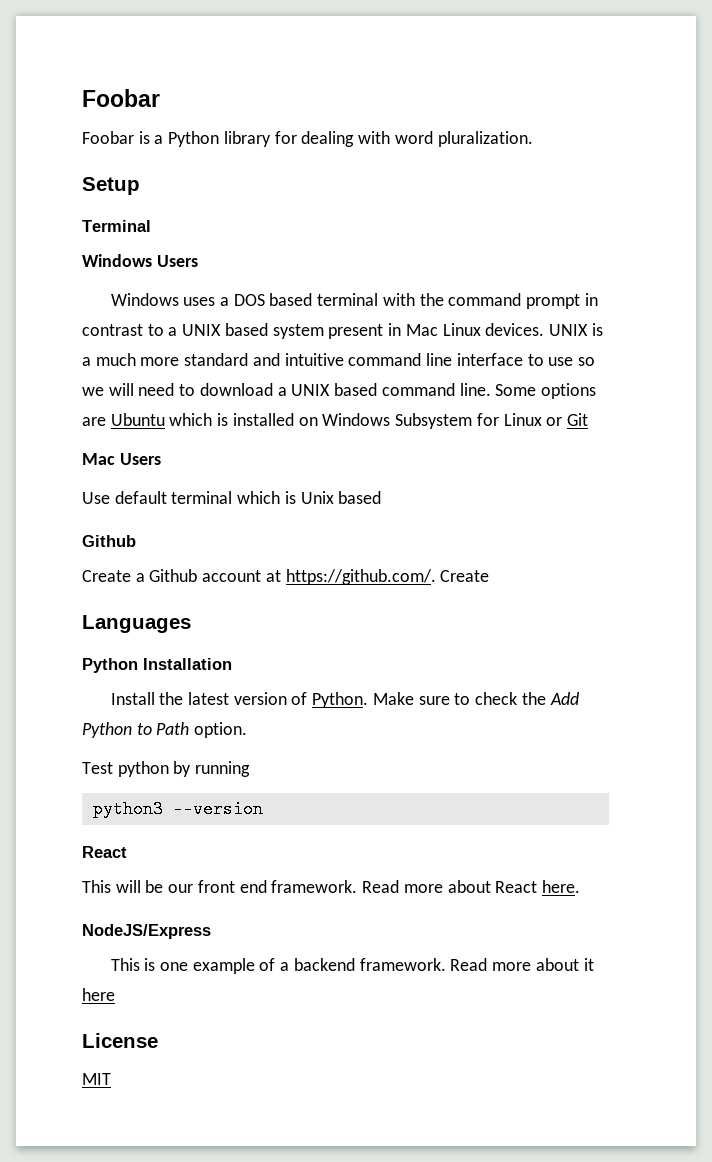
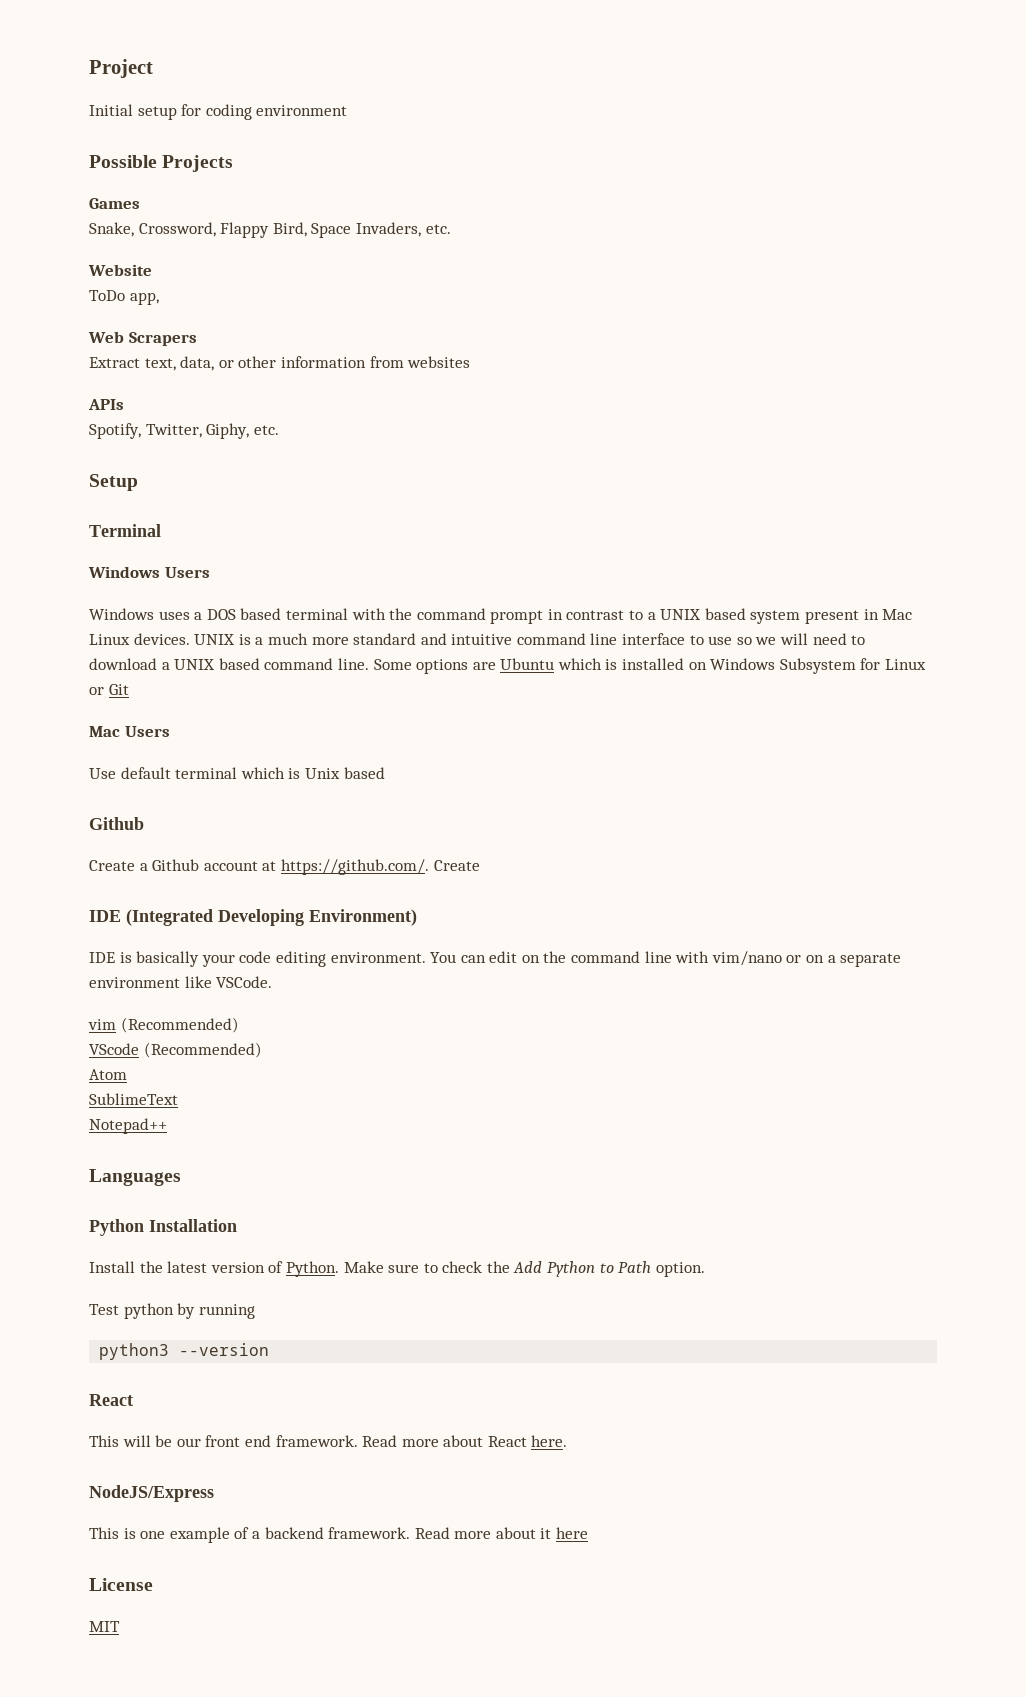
[82,89,160,107] [82,131,533,147] Foobar // Foobar is a Python library for dealing with word pluralization. -> [89,59,153,78] [89,104,348,120] [89,155,234,172] [89,198,140,209] [89,222,451,238] [88,264,152,276] [89,290,159,305] [88,331,197,346] [89,356,471,371] [88,399,124,410] [89,423,279,439] Project // Initial setup for coding environment // Possible Projects // Games // Snake, Crossword, Flappy Bird, Space Invaders, etc. // Website // ToDo app, // Web Scrapers // Extract text, data, or other information from websites // APIs // Spotify, Twitter, Giphy, etc.
(490, 576) none -> [89,909,417,926] [89,951,902,967] [89,976,273,988] [88,1017,239,1033] [89,1042,262,1058] [89,1069,127,1080] [89,1093,178,1105] [89,1118,167,1134] // IDE (Integrated Developing Environment) // IDE is basically your code editing environment. You can edit on the command line with vim/nano or on a separate environment like VSCode. // vim (Recommended) // VScode (Recommended) // Atom // SublimeText // Notepad++

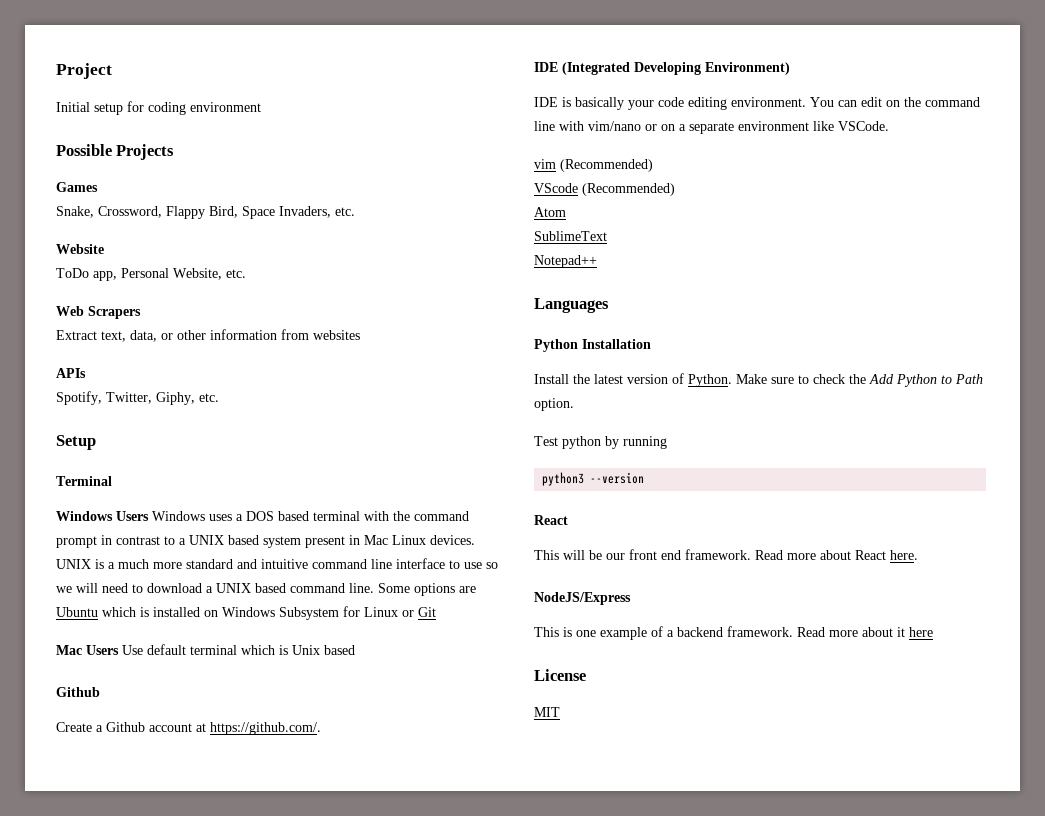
(159, 298) none -> [121,268,246,280] Personal Website, etc.
(210, 572) // -> (149, 516) none
(170, 731) // -> (119, 650) none
[433,860,480,871] Create -> (321, 728) none

